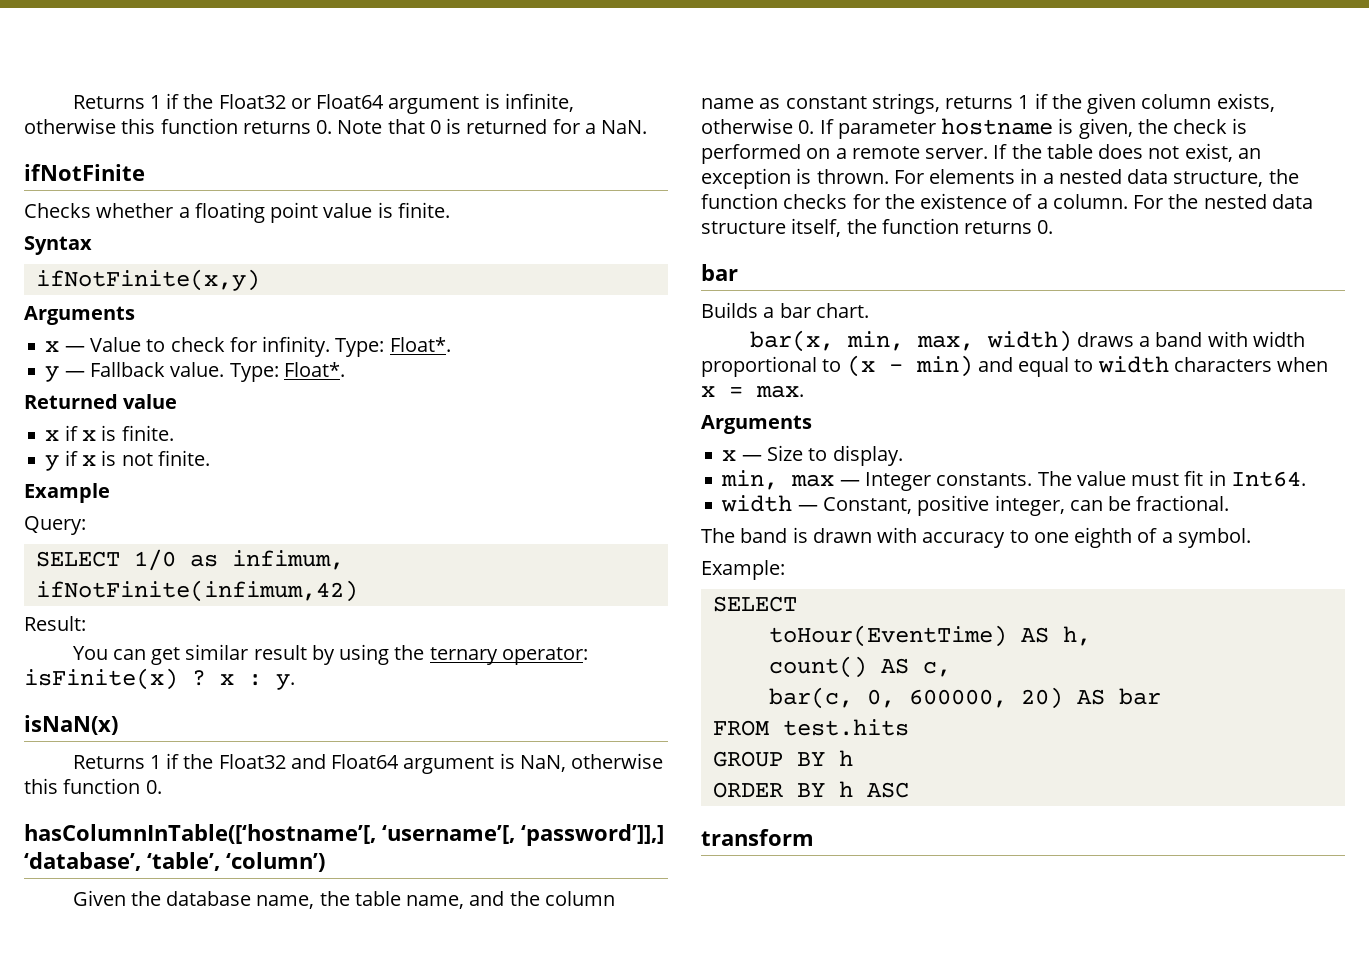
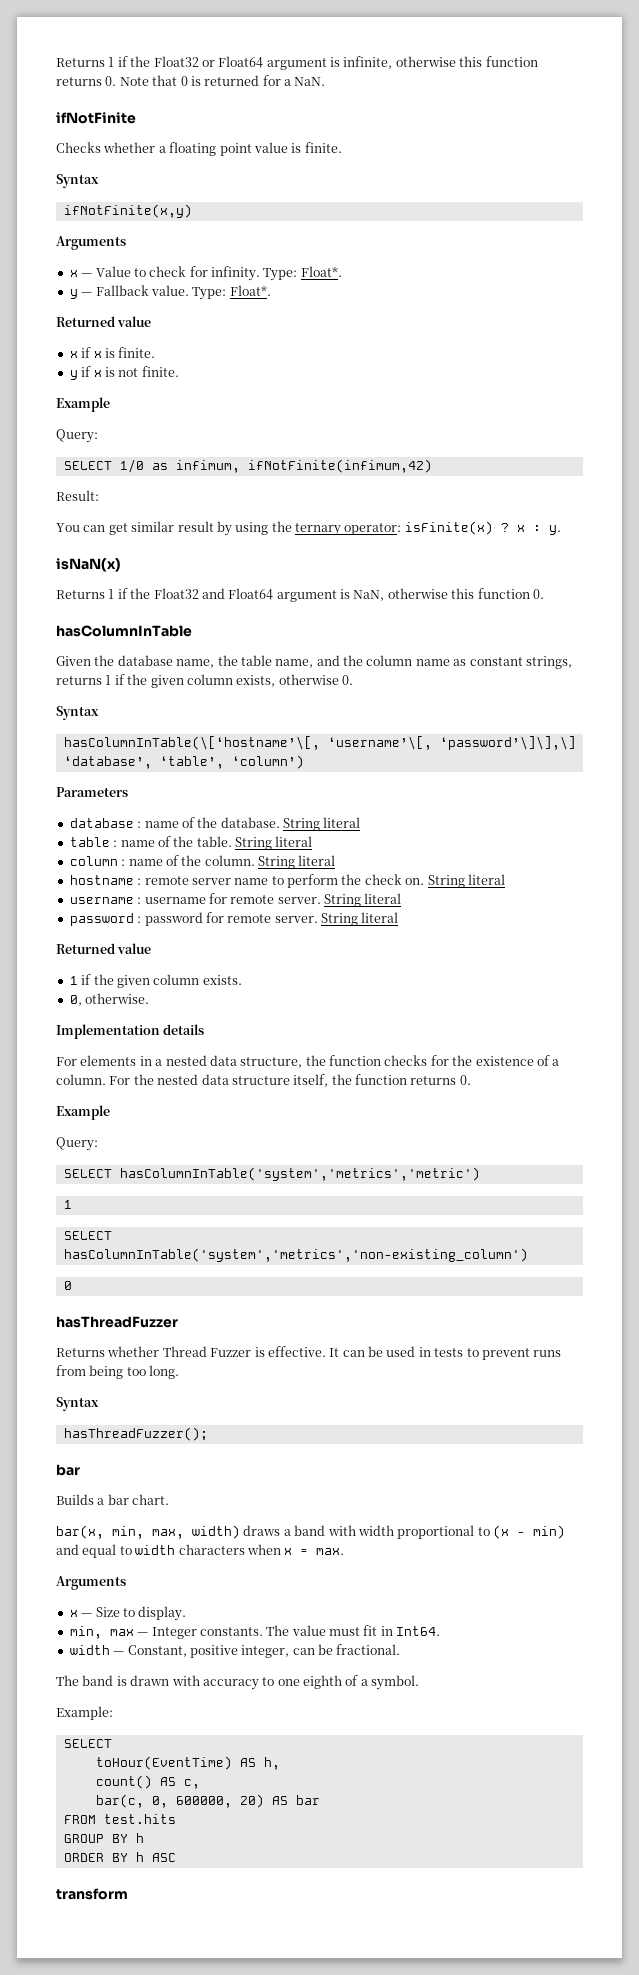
[24,824,664,846] [24,852,325,872] hasColumnInTable([‘hostname’[, ‘username’[, ‘password’]],] ‘database’, ‘table’, ‘column’) -> [56,625,192,637] hasColumnInTable
[819,118,1248,139] [701,143,1261,164] [701,168,889,189] If parameter hostname is given, the check is performed on a remote server. If the table does not exist, an exception is thrown. -> [56,706,99,720] [63,736,576,750] [63,755,304,769] [56,787,128,797] [69,817,361,831] [69,836,313,850] [69,855,336,869] [69,874,505,888] [69,893,402,907] [69,912,399,926] [56,943,152,954] [69,974,242,988] [69,993,150,1006] [56,1024,205,1039] // Syntax // hasColumnInTable(\[‘hostname’\[, ‘username’\[, ‘password’\]\],\] ‘database’, ‘table’, ‘column’) // Parameters // database : name of the database. String literal // table : name of the table. String literal // column : name of the column. String literal // hostname : remote server name to perform the check on. String literal // username : username for remote server. String literal // password : password for remote server. String literal // Returned value // 1 if the given column exists. // 0, otherwise. // Implementation details //
(1054, 227) none -> [56,1105,110,1120] [56,1137,98,1151] [63,1167,480,1181] [63,1200,72,1209] [63,1231,112,1240] [63,1248,528,1262] [63,1281,72,1290] [56,1316,178,1328] [56,1346,562,1360] [56,1365,180,1379] [56,1397,99,1411] [63,1427,208,1441] // Example // Query: // SELECT hasColumnInTable('system','metrics','metric') // 1 // SELECT hasColumnInTable('system','metrics','non-existing_column') // 0 // hasThreadFuzzer // Returns whether Thread Fuzzer is effective. It can be used in tests to prevent runs from being too long. // Syntax // hasThreadFuzzer();

